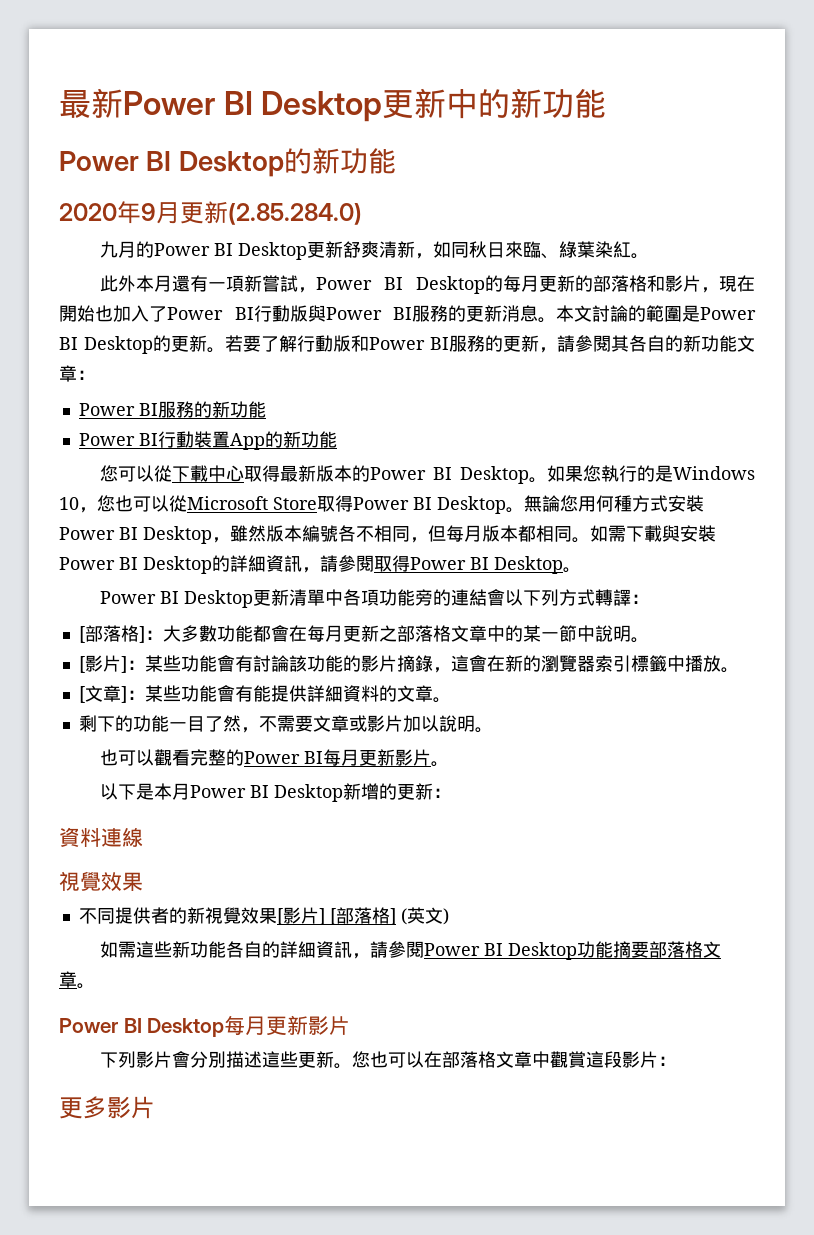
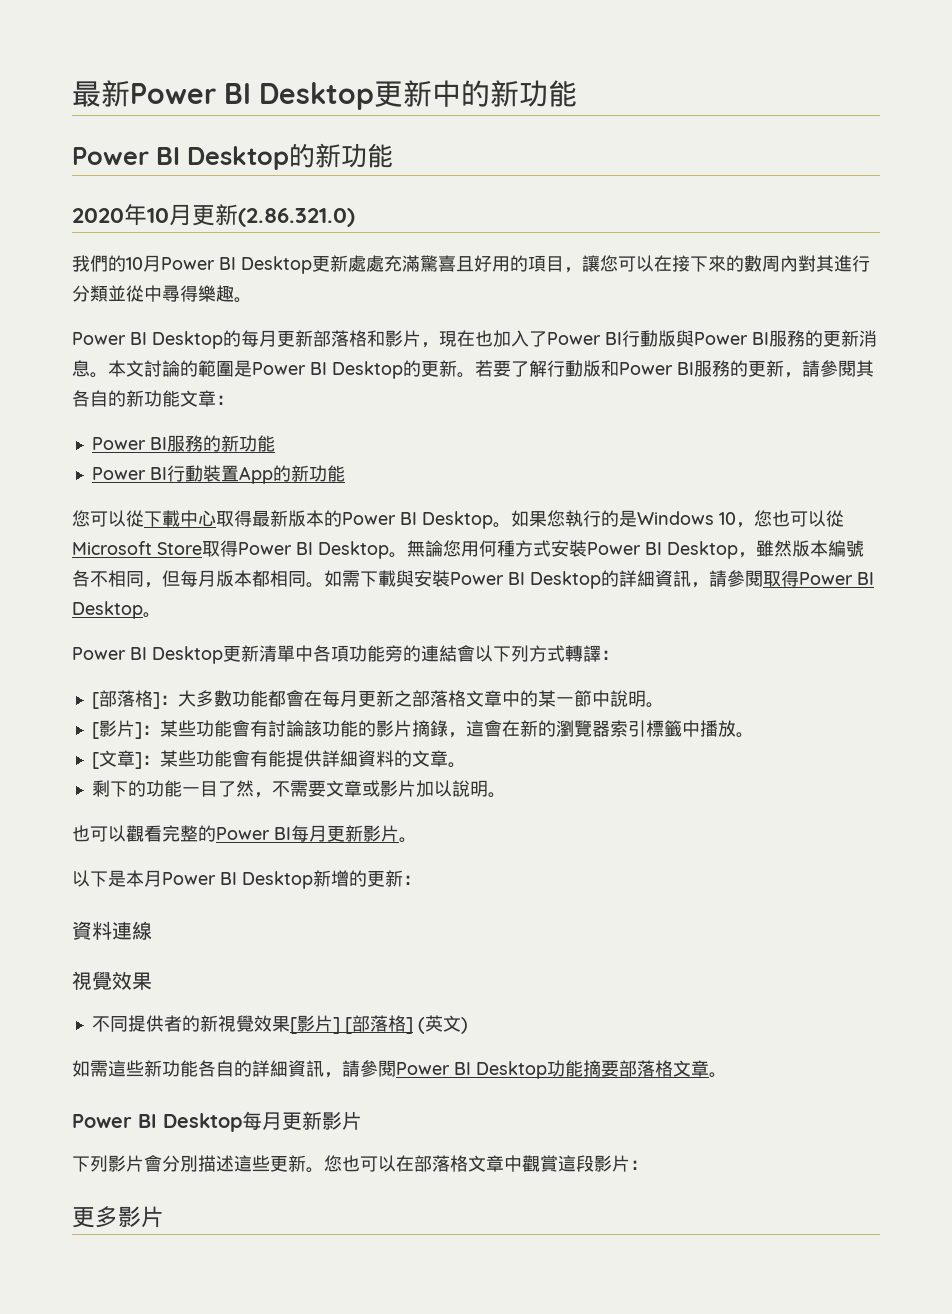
[141,201,362,225] [100,241,650,260] [100,275,317,293] 9月更新(2.85.284.0) // 九月的Power BI Desktop更新舒爽清新，如同秋日來臨、綠葉染紅。 // 此外本月還有一項新嘗試， -> [147,204,355,227] [72,255,870,274] [72,285,252,303] 10月更新(2.86.321.0) // 我們的10月Power BI Desktop更新處處充滿驚喜且好用的項目，讓您可以在接下來的數周內對其進行分類並從中尋得樂趣。 //
[575,275,593,292] 的 -> (313, 338) none
[59,305,95,322] 開始 -> (475, 338) none

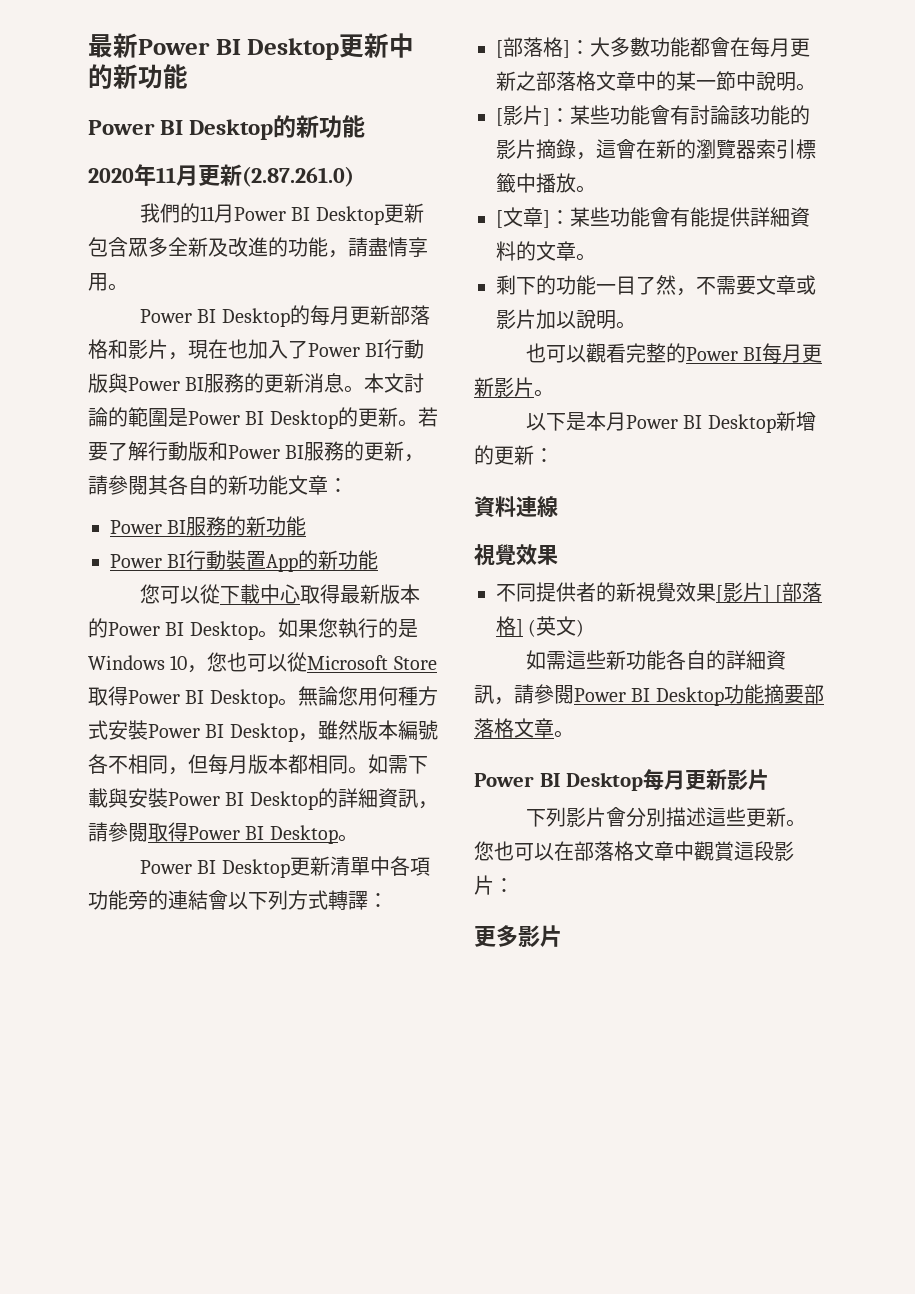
[147,204,355,227] 10月更新(2.86.321.0) -> [156,164,354,187] 11月更新(2.87.261.0)
[126,257,143,270] 10 -> [199,206,215,221] 11
[348,255,870,273] [72,285,234,302] 處處充滿驚喜且好用的項目，讓您可以在接下來的數周內對其進行分類並從中尋得樂趣 -> [88,237,428,258] [88,273,108,291] 包含眾多全新及改進的功能，請盡情享用

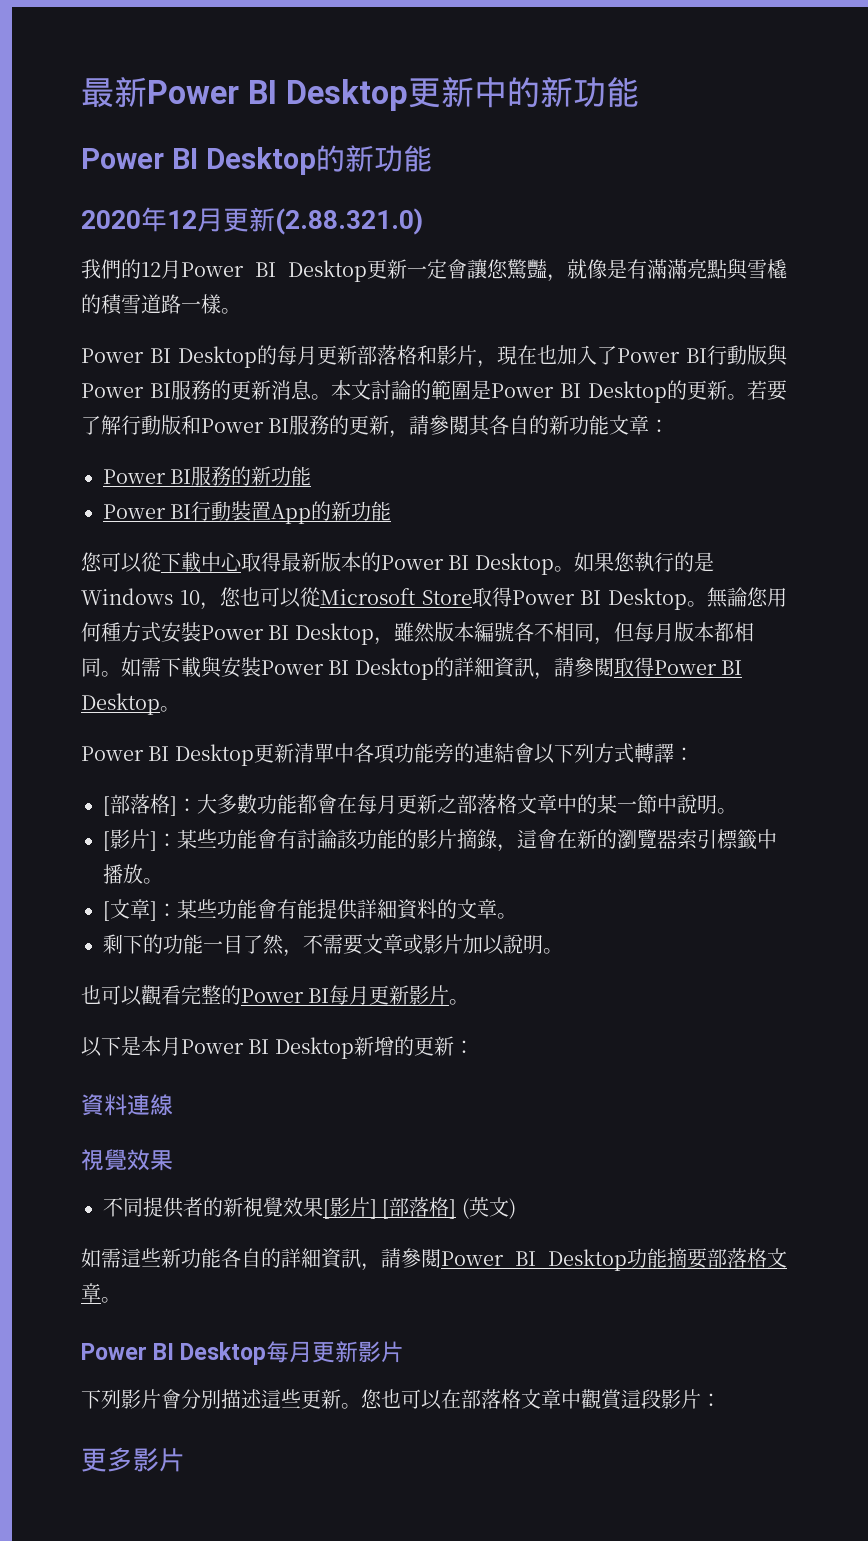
[156,164,354,187] 11月更新(2.87.261.0) -> [167,207,423,235] 12月更新(2.88.321.0)
[199,206,215,221] 11 -> [141,262,161,277] 12
[88,237,428,258] [88,273,108,291] 包含眾多全新及改進的功能，請盡情享用 -> [407,258,787,282] [81,294,221,315] 一定會讓您驚豔，就像是有滿滿亮點與雪橇的積雪道路一樣

